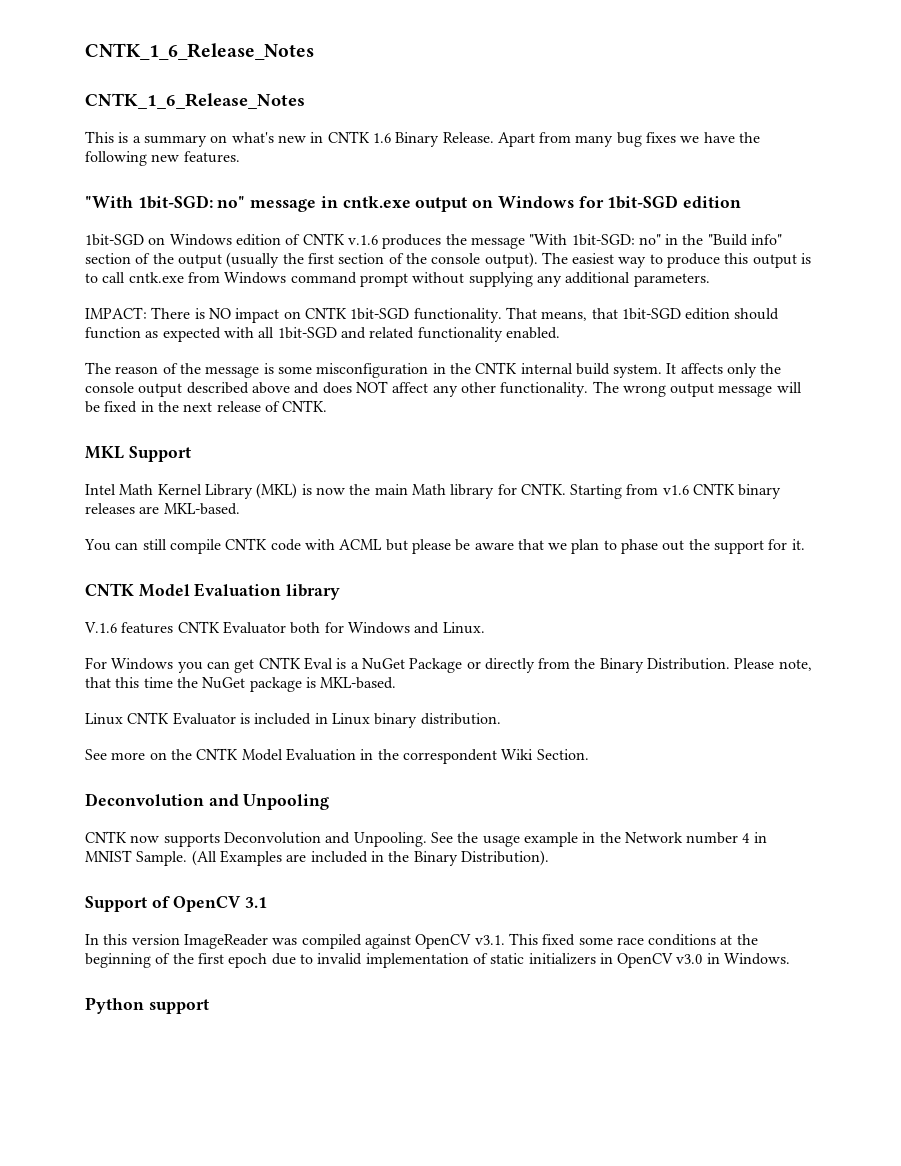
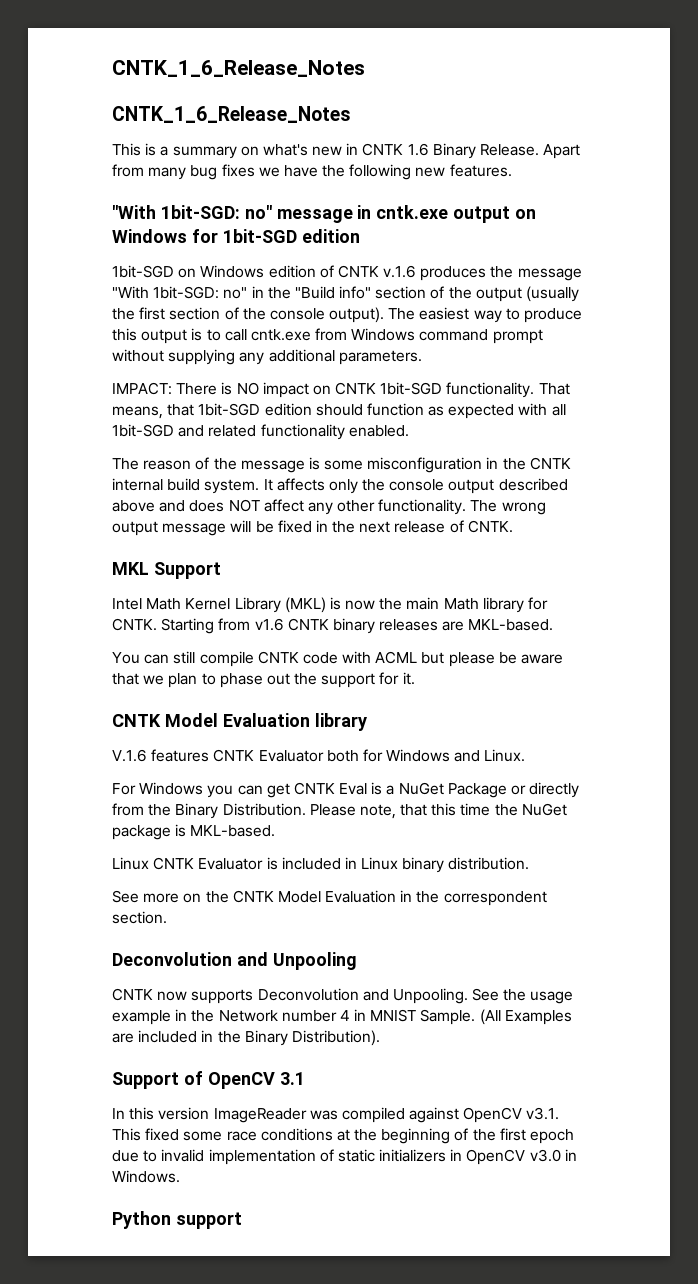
[501,749,589,760] Wiki Section. -> [112,911,167,924] section.

